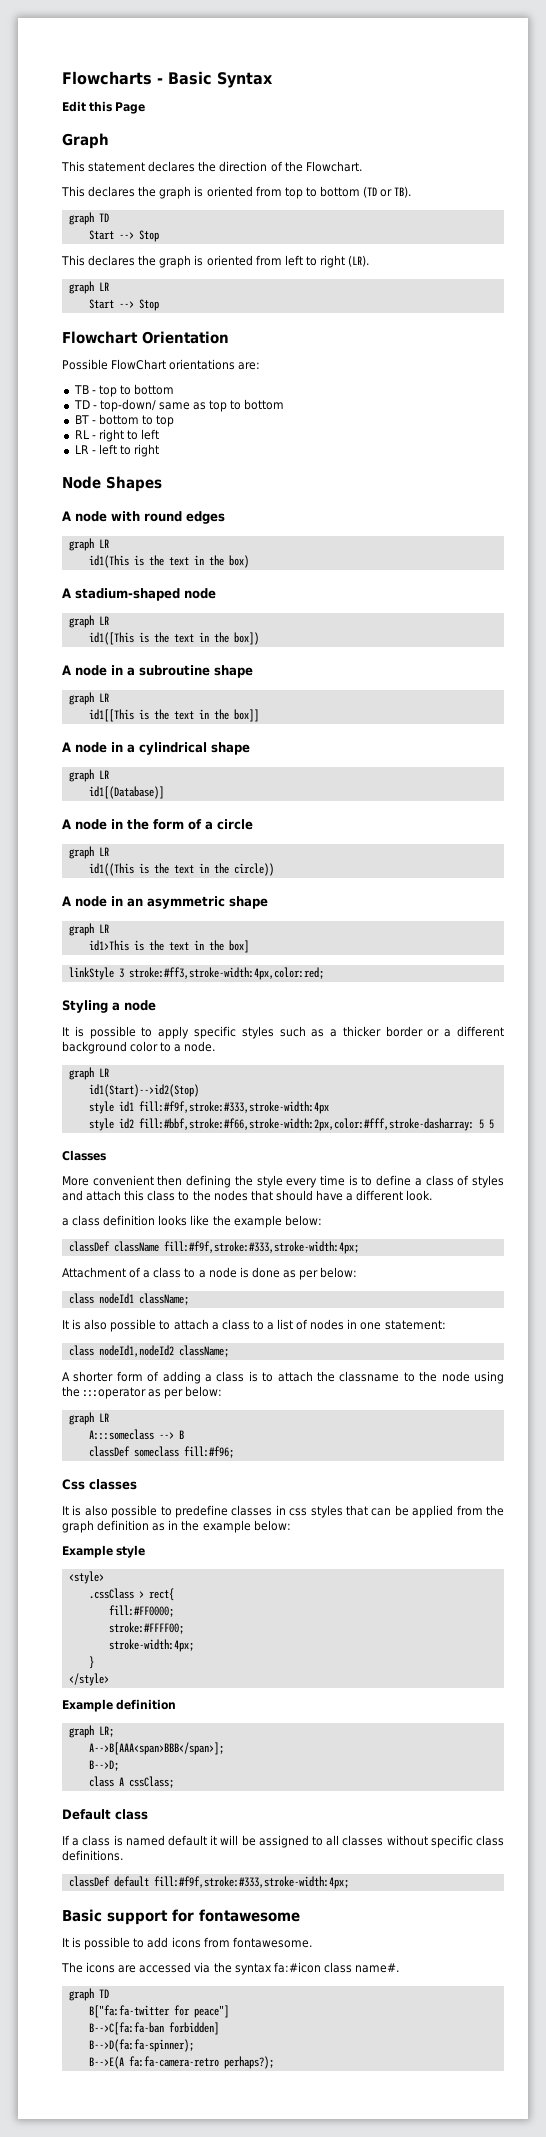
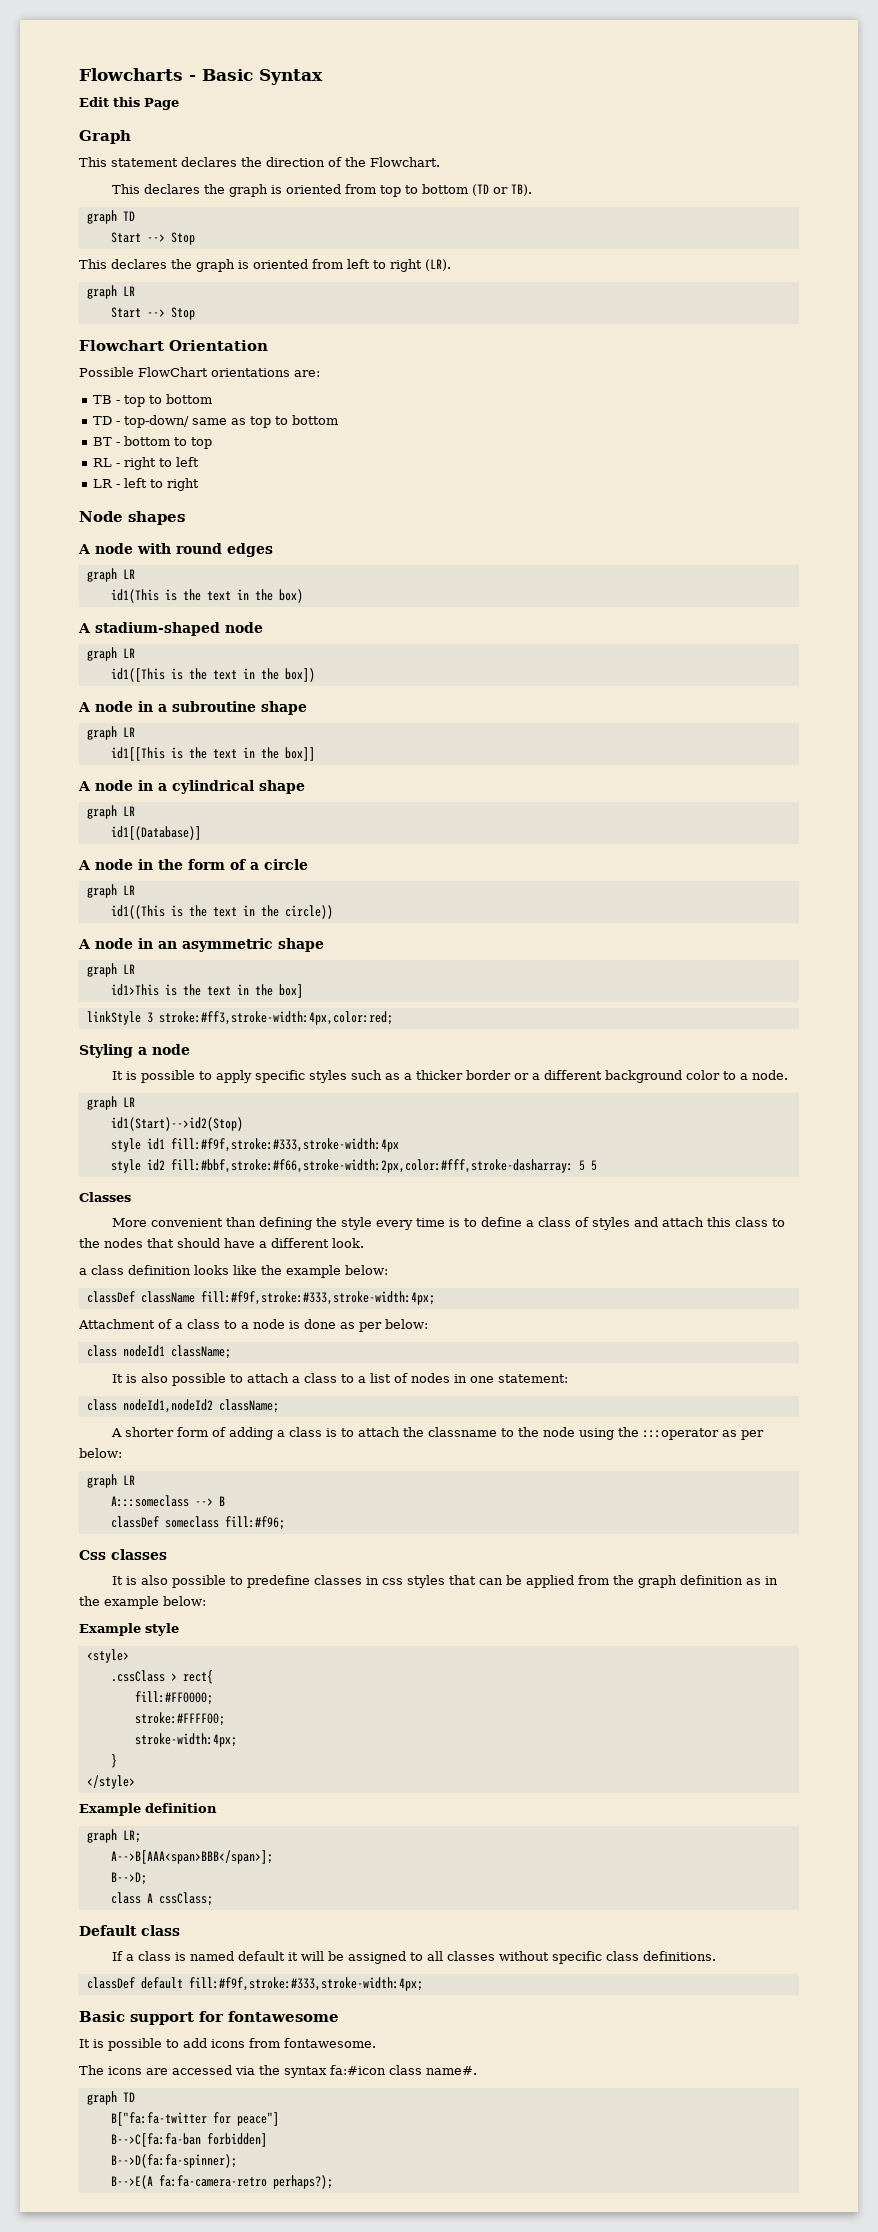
[106,476,162,492] Shapes -> [128,511,185,525] shapes
[157,1175,183,1186] then -> [225,1217,256,1227] than

